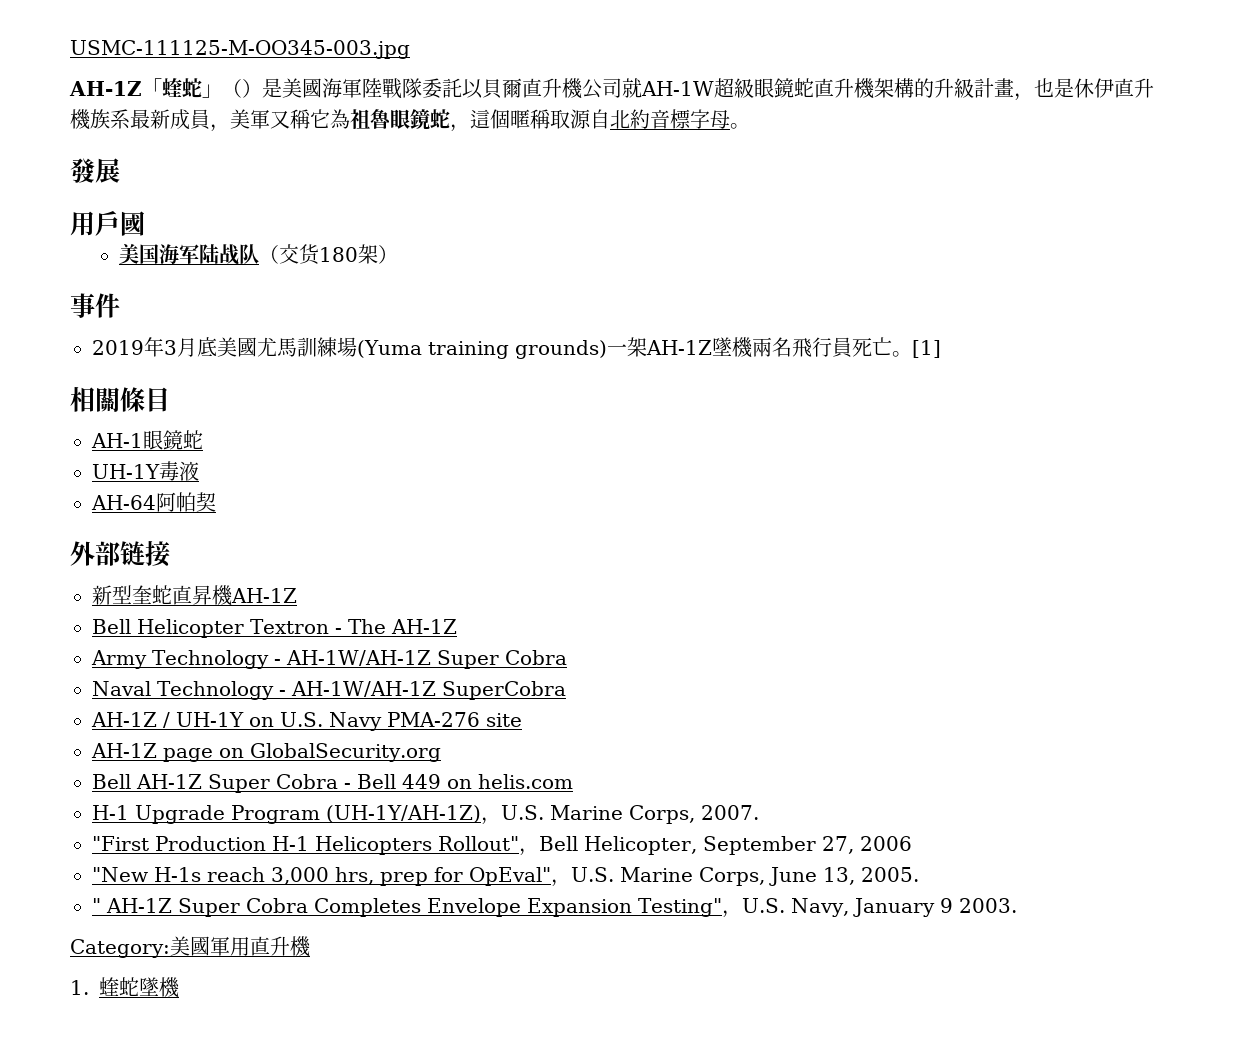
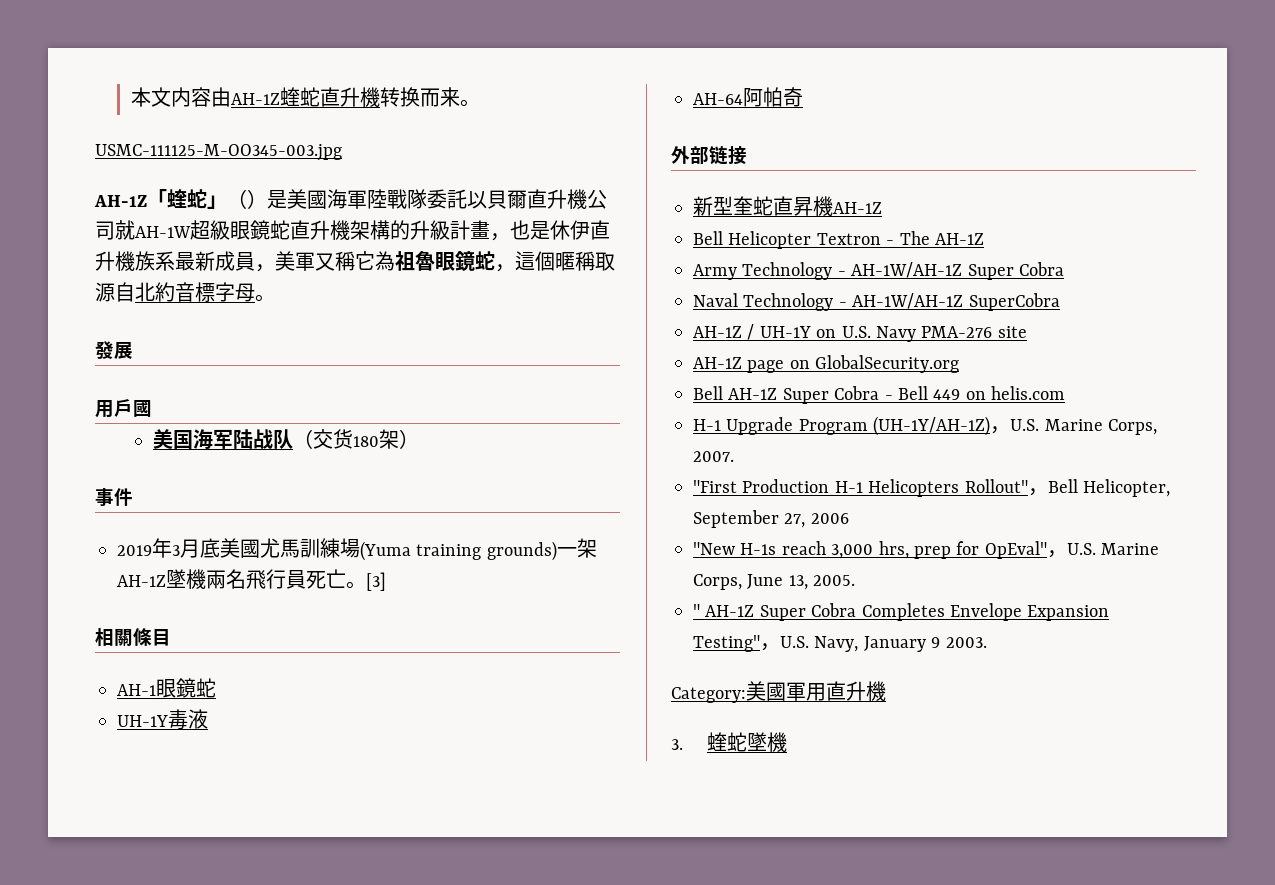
(70, 49) none -> [130,87,480,107] 本文内容由AH-1Z蝰蛇直升機转换而来。 //
[911,340,941,358] [1] -> [366,572,386,591] [3]
[196,492,216,512] 契 -> [783,87,803,107] 奇
[70,980,89,995] 1. -> [671,739,683,750] 3.

